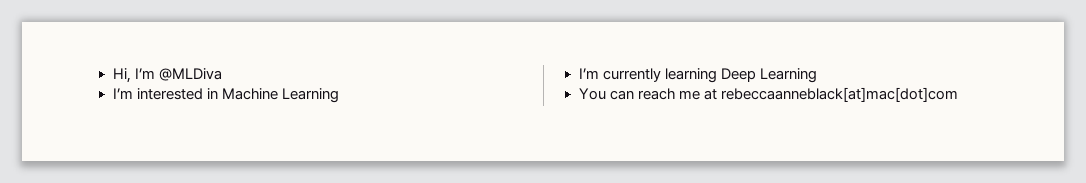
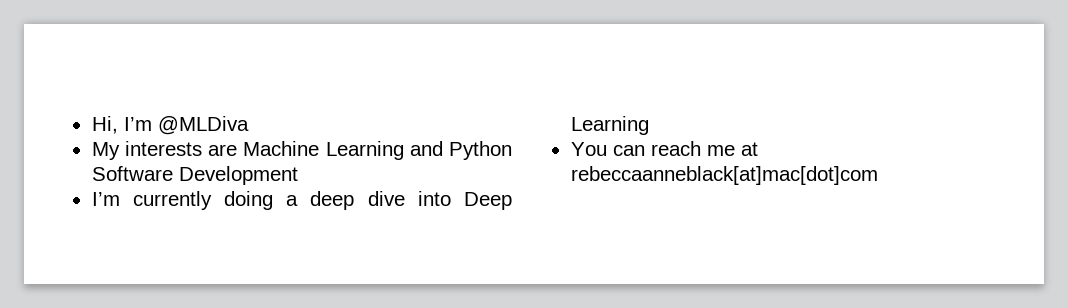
[112,88,218,100] I’m interested in -> [91,141,238,160] My interests are
[578,68,717,83] // I’m currently learning -> [409,141,512,160] [91,166,298,185] [91,191,451,210] and Python Software Development // I’m currently doing a deep dive into

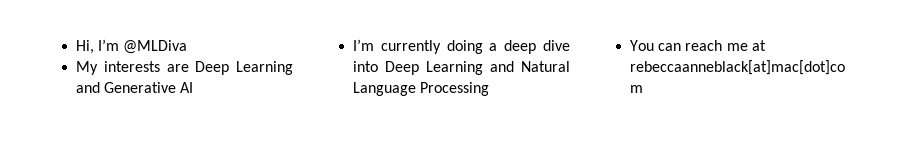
[243,141,512,160] [91,166,298,185] Machine Learning and Python Software Development -> [195,61,293,75] [76,82,194,93] Deep Learning and Generative AI
(649, 125) none -> [490,61,570,72] [353,82,490,96] and Natural Language Processing

